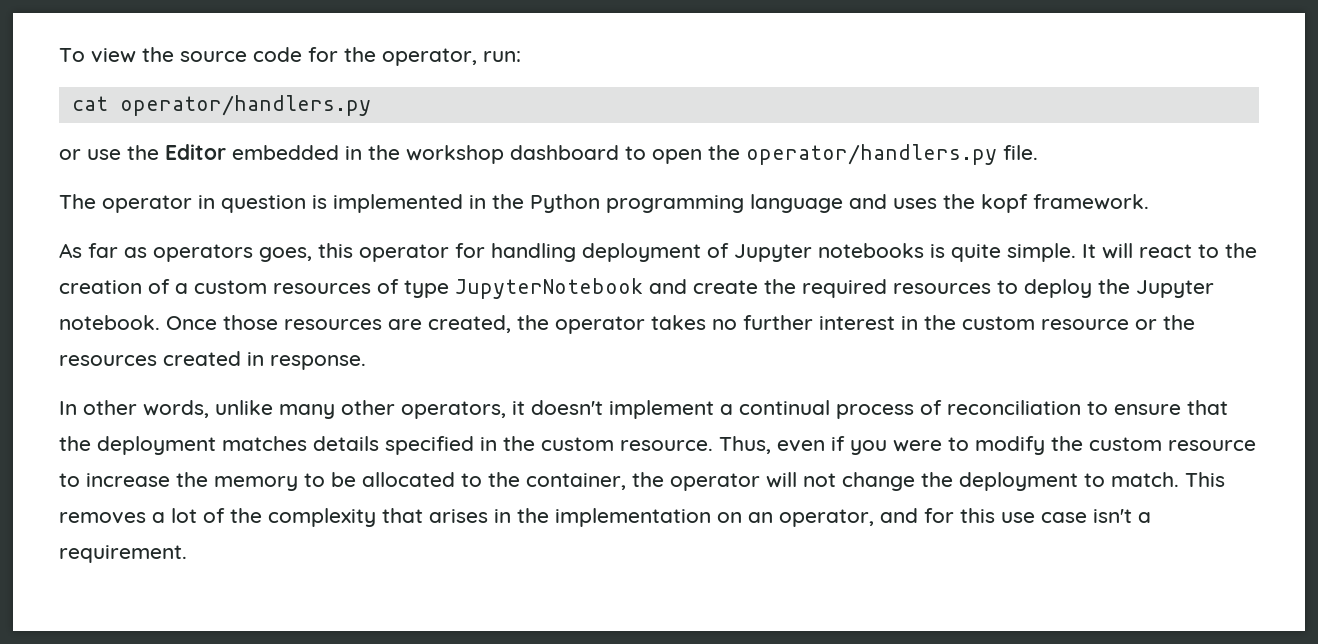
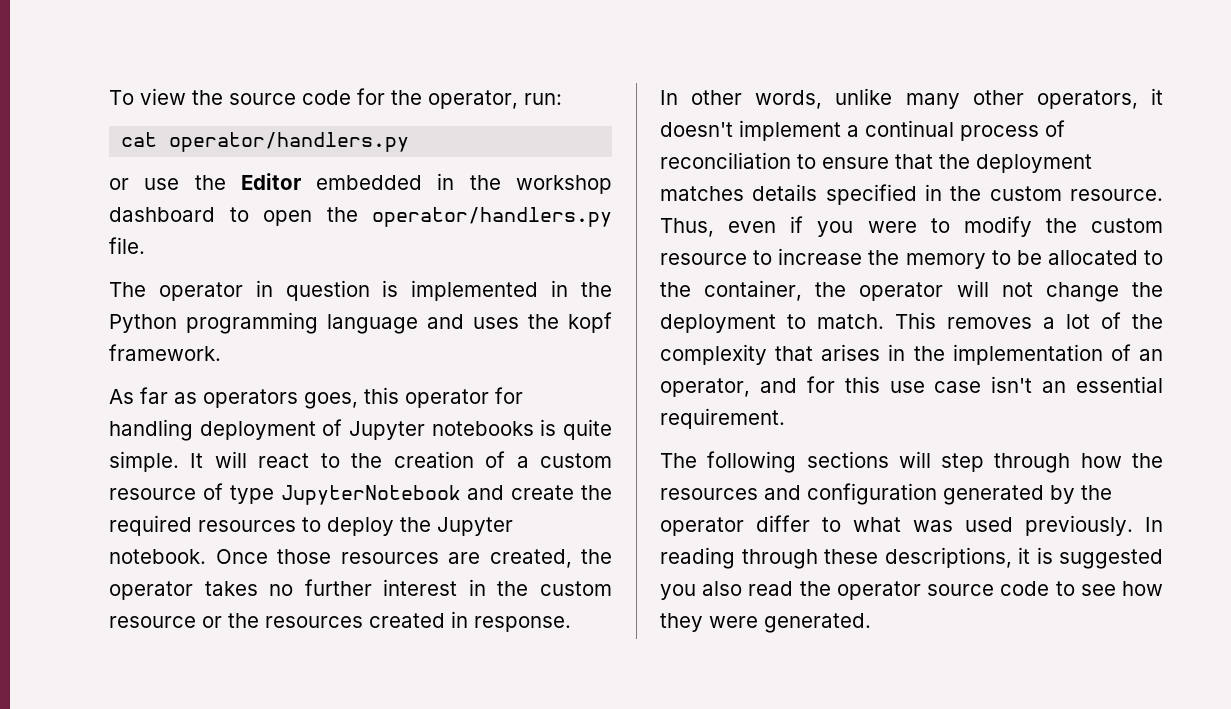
[273,283,371,294] resources -> [109,488,196,500] resource
[717,512,742,523] on -> [1110,344,1131,361] of
[1138,512,1151,523] a -> [1042,376,1163,393] an essential
(187, 554) none -> [660,451,1163,473] [660,483,1112,505] [660,515,1163,536] [660,547,1163,569] [660,581,1163,600] [660,613,871,633] // The following sections will step through how the resources and configuration generated by the operator differ to what was used previously. In reading through these descriptions, it is suggested you also read the operator source code to see how they were generated.

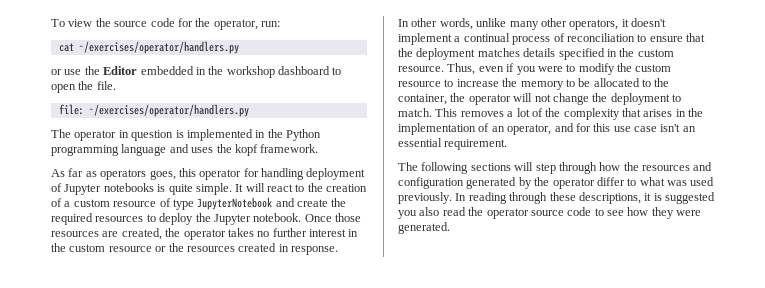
[169,132,410,152] operator/handlers.py -> [78,41,239,54] ~/exercises/operator/handlers.py
[372,207,612,227] operator/handlers.py -> (94, 85) none
(145, 245) none -> [58,104,249,117] // file: ~/exercises/operator/handlers.py

